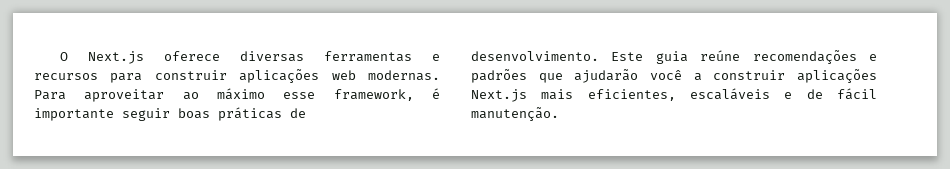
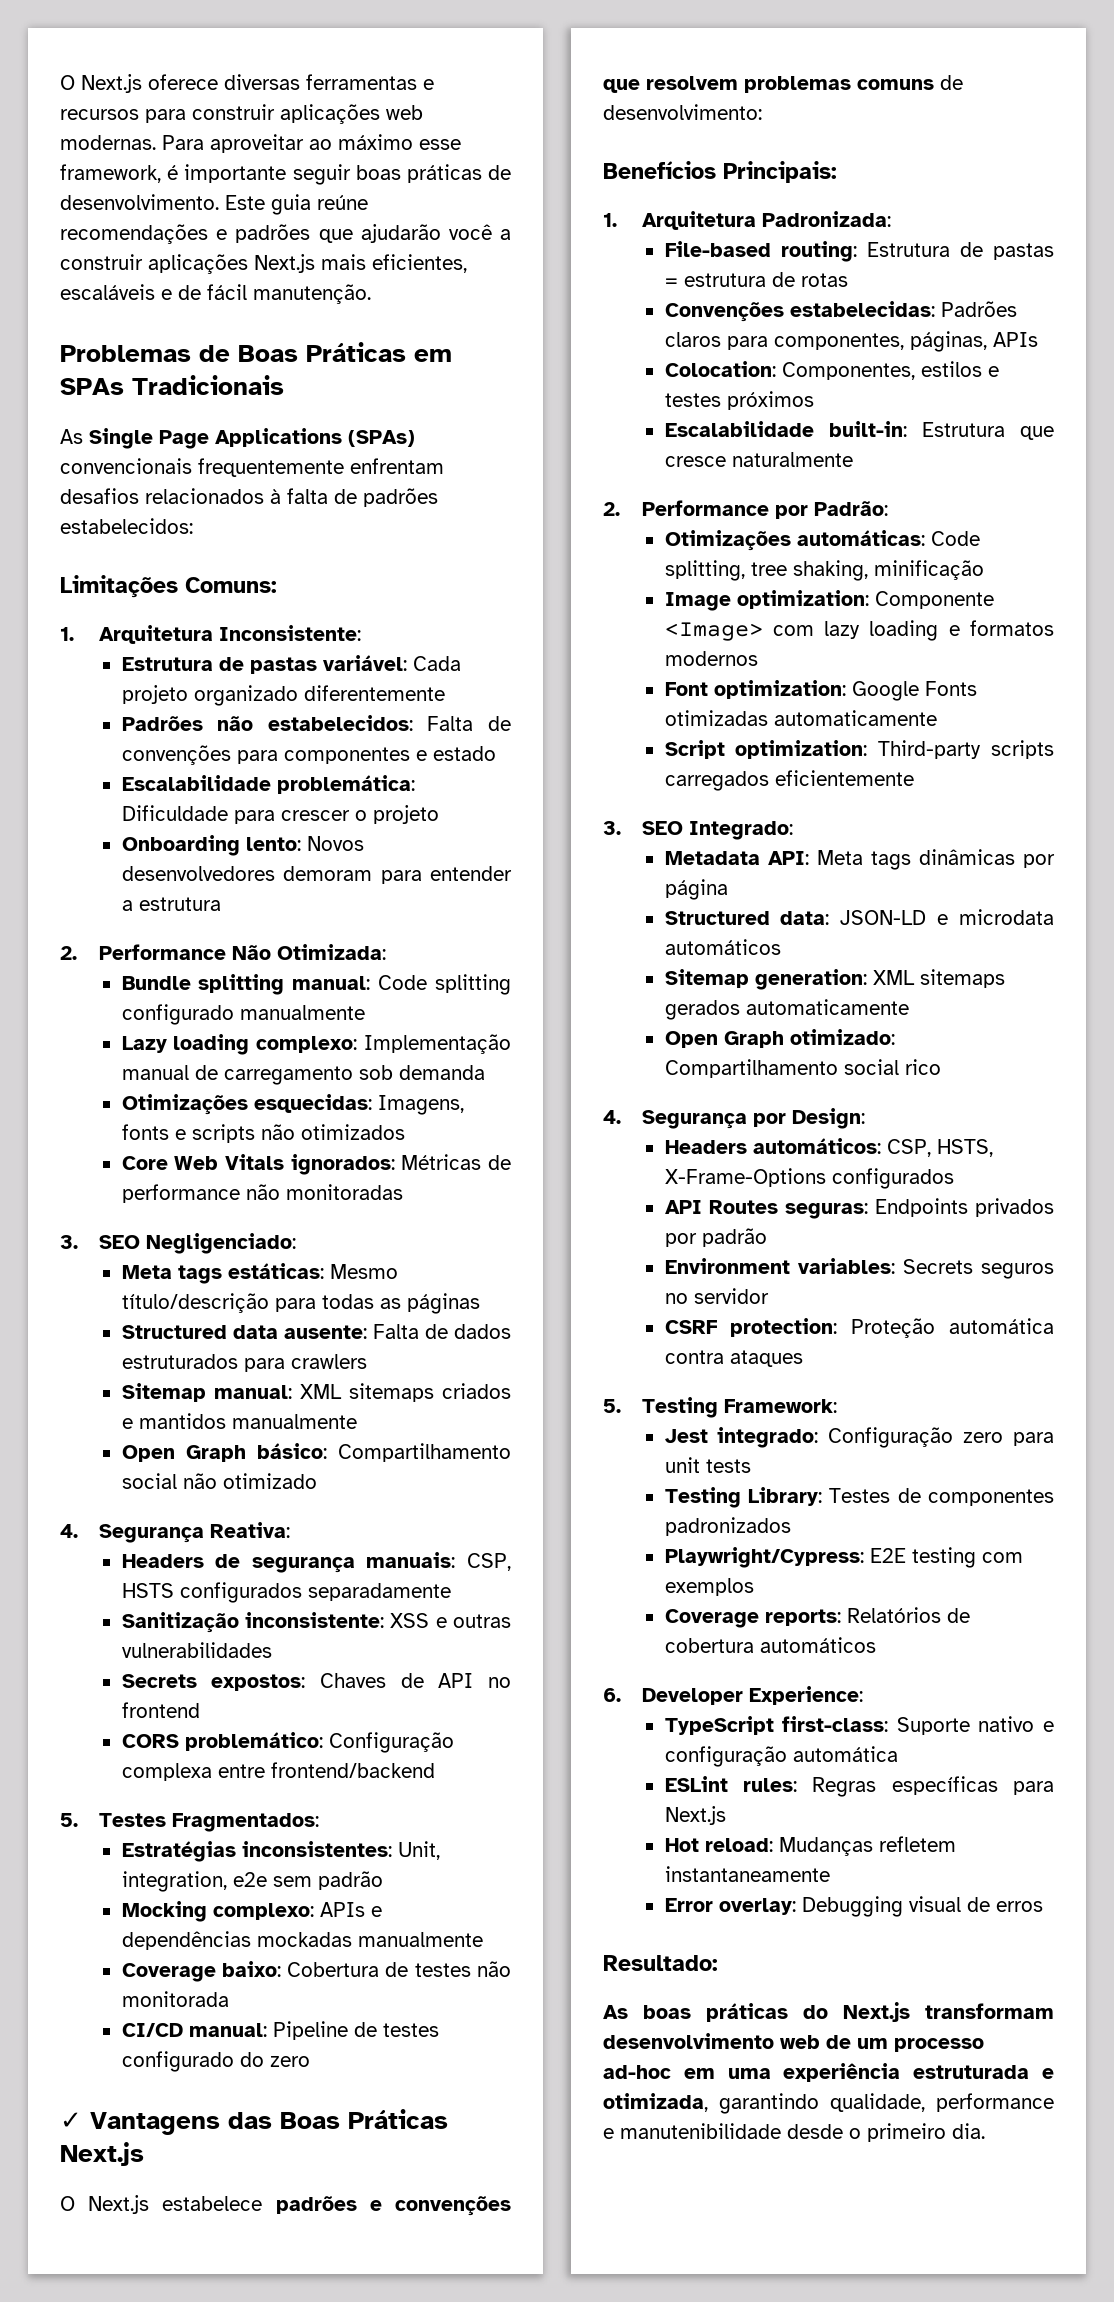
(559, 114) none -> [60,342,452,362] [60,375,284,395] [60,428,415,449] [60,458,444,477] [60,488,438,507] [60,518,193,534] [60,575,277,598] [60,625,361,644] [121,655,461,674] [121,685,445,706] [121,715,511,731] [121,745,496,765] [121,775,415,794] [121,805,439,824] [121,835,364,856] [121,866,512,884] [121,897,221,911] [60,944,386,960] [121,974,511,995] [121,1004,365,1025] [121,1034,511,1055] [121,1065,485,1085] [121,1094,464,1115] [121,1124,405,1143] [121,1154,511,1175] [121,1184,403,1203] [60,1233,296,1254] [121,1263,398,1284] [121,1293,480,1314] [121,1324,512,1339] [121,1354,367,1372] [121,1383,511,1402] [121,1413,357,1429] [121,1443,512,1462] [121,1473,317,1489] [60,1522,290,1543] [121,1552,511,1573] [121,1582,451,1603] [121,1612,511,1633] [121,1642,272,1658] [121,1673,511,1691] [121,1702,200,1718] [121,1732,454,1753] [121,1762,435,1781] [60,1813,319,1832] [121,1841,440,1862] [121,1871,383,1892] [121,1901,382,1922] [121,1931,483,1950] [121,1961,511,1982] [121,1991,229,2007] [121,2021,439,2040] [121,2051,310,2072] [60,2109,448,2135] [60,2142,144,2166] [60,2195,511,2216] [603,75,963,93] [603,104,762,120] [603,161,837,183] [603,211,891,230] [664,241,1054,262] [664,272,848,287] [664,301,1017,322] [664,331,1038,352] [664,361,999,380] [664,391,814,410] [664,421,1054,440] [664,452,853,467] [603,500,888,519] [664,530,980,551] [664,560,984,581] [664,590,994,611] [664,620,1054,641] [664,651,758,666] [664,680,977,701] [664,710,937,726] [664,740,1054,759] [664,770,914,791] [603,821,793,840] [664,849,1055,870] [664,879,728,900] [664,909,1054,925] [664,939,781,955] [664,969,1005,990] [664,999,909,1020] [664,1029,895,1048] [664,1059,941,1078] [603,1108,865,1129] [664,1138,993,1157] [664,1168,954,1189] [664,1198,1054,1219] [664,1228,767,1247] [664,1258,1054,1279] [664,1288,769,1304] [664,1318,1054,1338] [664,1350,803,1367] [603,1397,837,1418] [664,1427,1054,1448] [664,1457,751,1473] [664,1487,1054,1508] [664,1517,791,1536] [664,1547,1023,1568] [664,1578,754,1596] [664,1607,970,1628] [664,1637,876,1653] [603,1686,863,1705] [664,1716,1054,1735] [664,1746,898,1767] [664,1776,1054,1797] [664,1806,726,1825] [664,1836,956,1856] [664,1866,830,1882] [664,1896,1043,1917] [603,1955,718,1971] [603,2002,1054,2022] [603,2033,984,2052] [603,2063,1054,2082] [603,2093,1054,2114] [603,2123,985,2142] // Problemas de Boas Práticas em SPAs Tradicionais // As Single Page Applications (SPAs) convencionais frequentemente enfrentam desafios relacionados à falta de padrões estabelecidos: // Limitações Comuns: // 1. Arquitetura Inconsistente: // Estrutura de pastas variável: Cada projeto organizado diferentemente // Padrões não estabelecidos: Falta de convenções para componentes e estado // Escalabilidade problemática: Dificuldade para crescer o projeto // Onboarding lento: Novos desenvolvedores demoram para entender a estrutura // 2. Performance Não Otimizada: // Bundle splitting manual: Code splitting configurado manualmente // Lazy loading complexo: Implementação manual de carregamento sob demanda // Otimizações esquecidas: Imagens, fonts e scripts não otimizados // Core Web Vitals ignorados: Métricas de performance não monitoradas // 3. SEO Negligenciado: // Meta tags estáticas: Mesmo título/descrição para todas as páginas // Structured data ausente: Falta de dados estruturados para crawlers // Sitemap manual: XML sitemaps criados e mantidos manualmente // Open Graph básico: Compartilhamento social não otimizado // 4. Segurança Reativa: // Headers de segurança manuais: CSP, HSTS configurados separadamente // Sanitização inconsistente: XSS e outras vulnerabilidades // Secrets expostos: Chaves de API no frontend // CORS problemático: Configuração complexa entre frontend/backend // 5. Testes Fragmentados: // Estratégias inconsistentes: Unit, integration, e2e sem padrão // Mocking complexo: APIs e dependências mockadas manualmente // Coverage baixo: Cobertura de testes não monitorada // CI/CD manual: Pipeline de testes configurado do zero // ✓ Vantagens das Boas Práticas Next.js // O Next.js estabelece padrões e convenções que resolvem problemas comuns de desenvolvimento: // Benefícios Principais: // 1. Arquitetura Padronizada: // File-based routing: Estrutura de pastas = estrutura de rotas // Convenções estabelecidas: Padrões claros para componentes, páginas, APIs // Colocation: Componentes, estilos e testes próximos // Escalabilidade built-in: Estrutura que cresce naturalmente // 2. Performance por Padrão: // Otimizações automáticas: Code splitting, tree shaking, minificação // Image optimization: Componente <Image> com lazy loading e formatos modernos // Font optimization: Google Fonts otimizadas automaticamente // Script optimization: Third-party scripts carregados eficientemente // 3. SEO Integrado: // Metadata API: Meta tags dinâmicas por página // Structured data: JSON-LD e microdata automáticos // Sitemap generation: XML sitemaps gerados automaticamente // Open Graph otimizado: Compartilhamento social rico // 4. Segurança por Design: // Headers automáticos: CSP, HSTS, X-Frame-Options configurados // API Routes seguras: Endpoints privados por padrão // Environment variables: Secrets seguros no servidor // CSRF protection: Proteção automática contra ataques // 5. Testing Framework: // Jest integrado: Configuração zero para unit tests // Testing Library: Testes de componentes padronizados // Playwright/Cypress: E2E testing com exemplos // Coverage reports: Relatórios de cobertura automáticos // 6. Developer Experience: // TypeScript first-class: Suporte nativo e configuração automática // ESLint rules: Regras específicas para Next.js // Hot reload: Mudanças refletem instantaneamente // Error overlay: Debugging visual de erros // Resultado: // As boas práticas do Next.js transformam desenvolvimento web de um processo ad-hoc em uma experiência estruturada e otimizada, garantindo qualidade, performance e manutenibilidade desde o primeiro dia.

